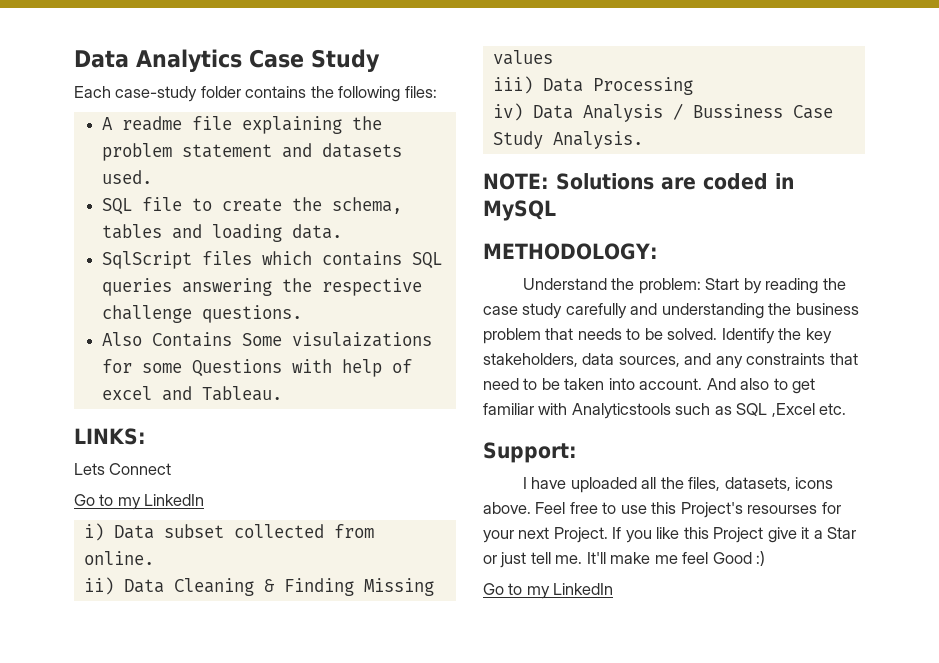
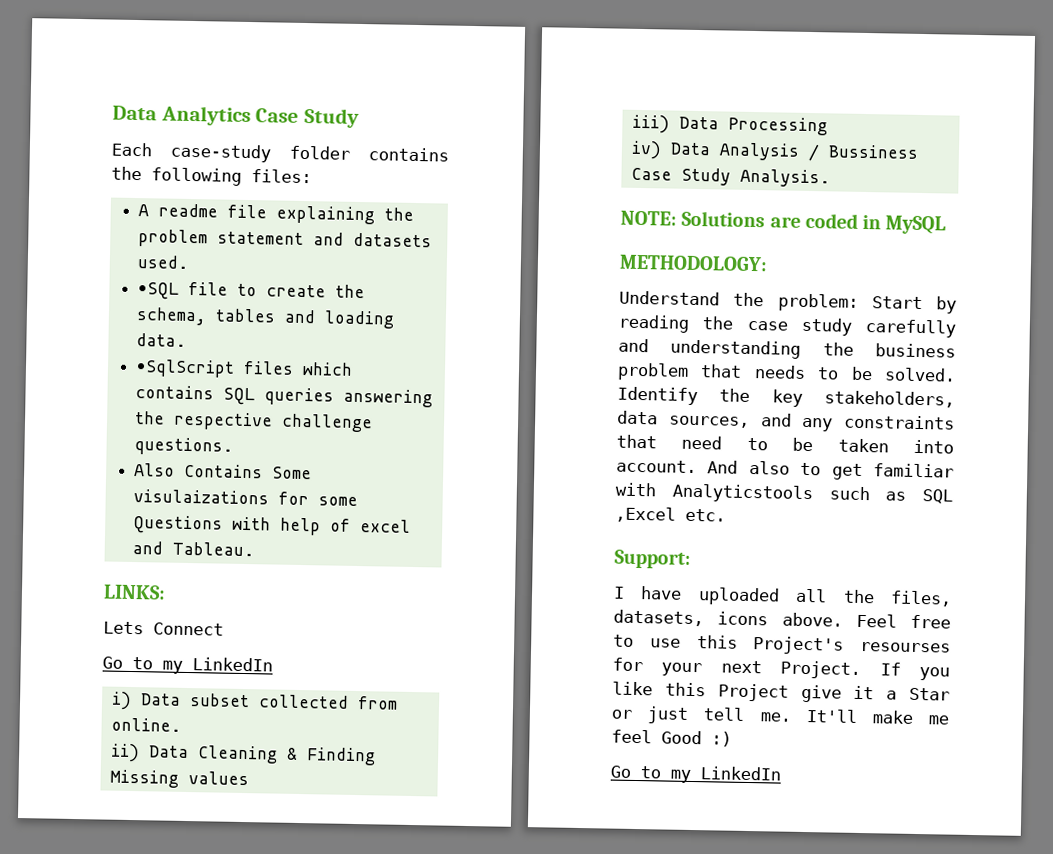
[102,198,133,215] SQL -> [137,282,180,300] •SQL
[102,251,193,269] SqlScript -> [135,359,236,378] •SqlScript

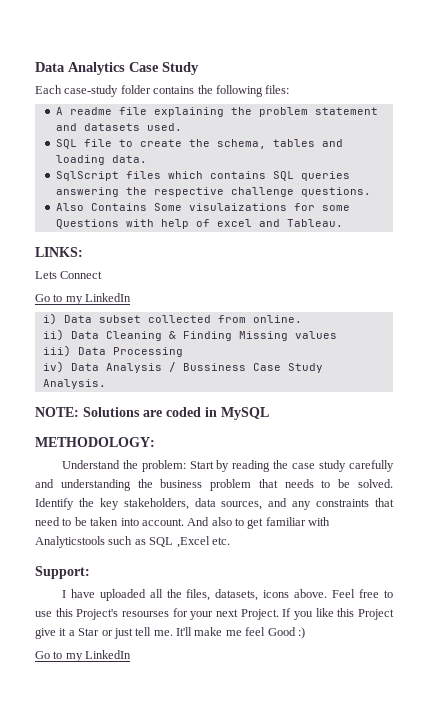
[137,282,180,300] •SQL -> [56,139,78,149] SQL
[135,359,236,378] •SqlScript -> [56,171,120,181] SqlScript

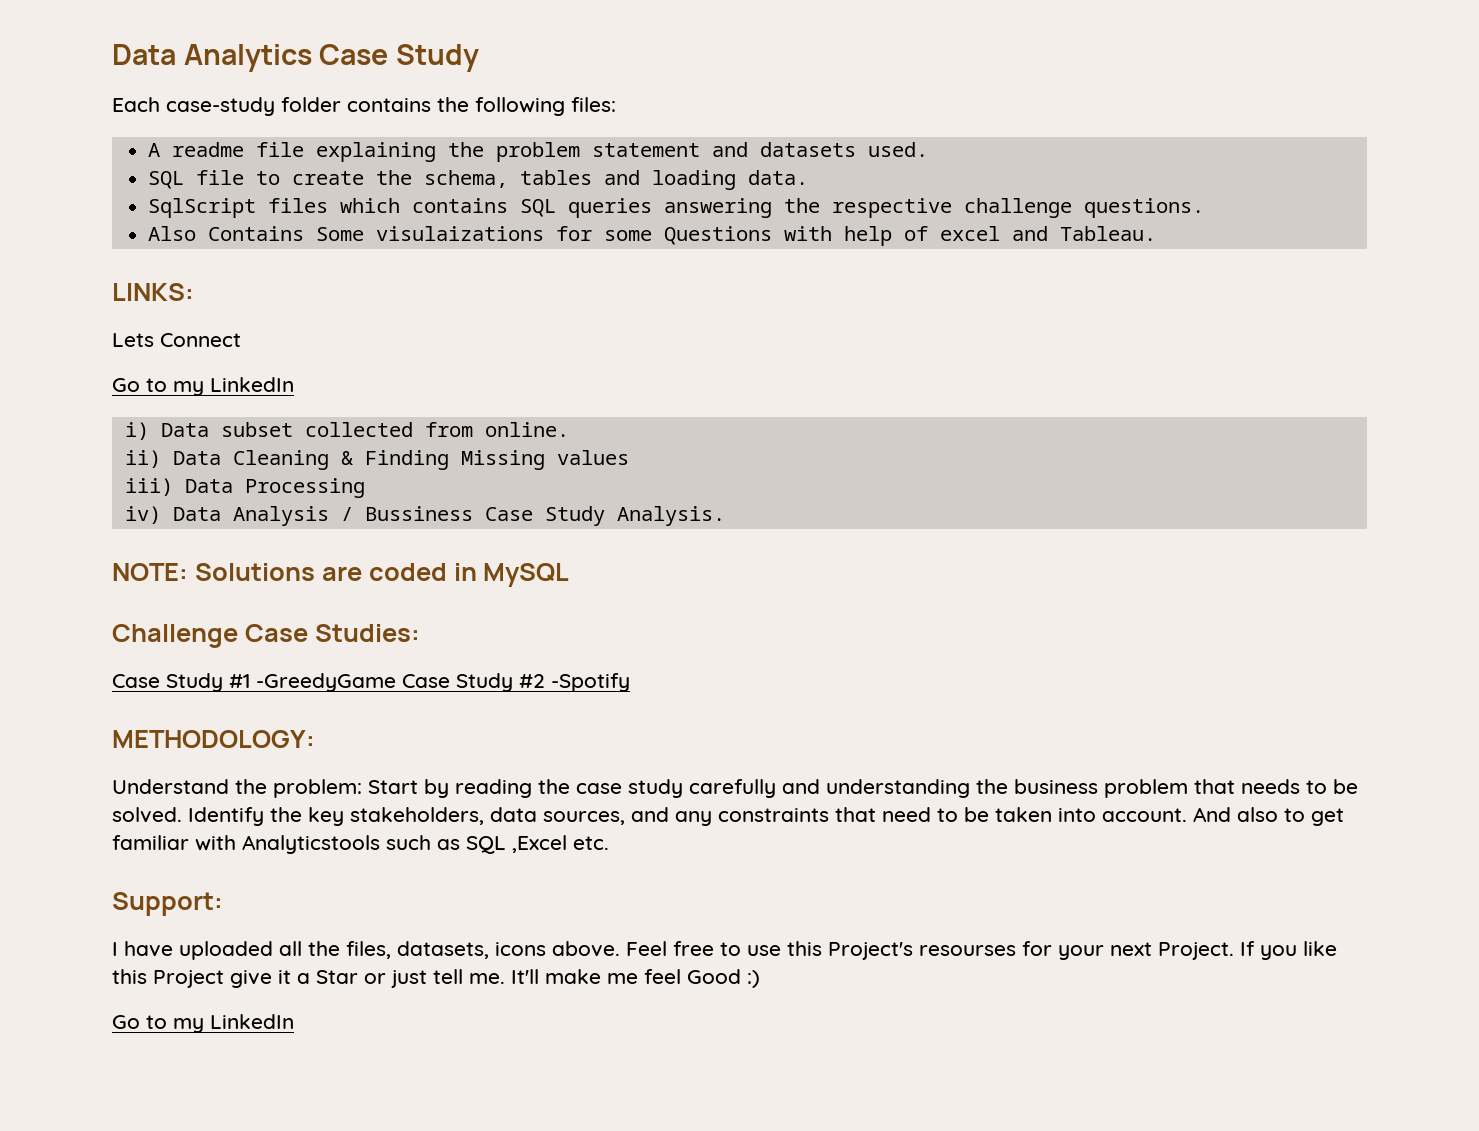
(269, 413) none -> [112,624,420,648] [112,673,630,692] // Challenge Case Studies: // Case Study #1 -GreedyGame Case Study #2 -Spotify

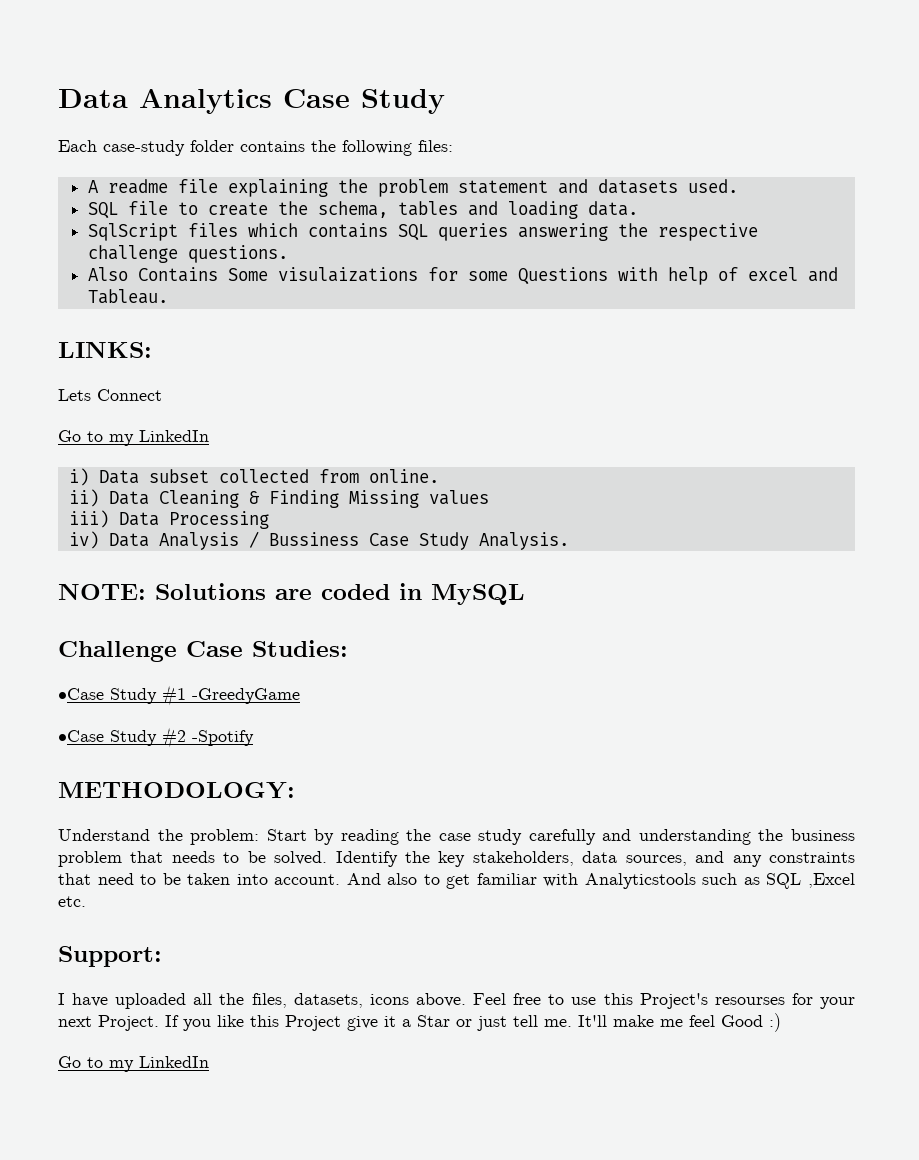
[112,674,160,688] Case -> [58,688,104,700] •Case
[402,674,450,688] Case -> [58,730,104,742] // •Case

